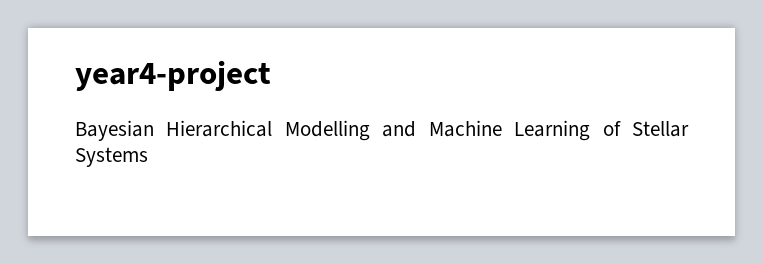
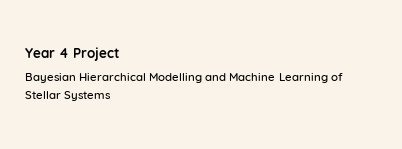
[75,60,271,91] year4-project -> [25,47,120,61] Year 4 Project

